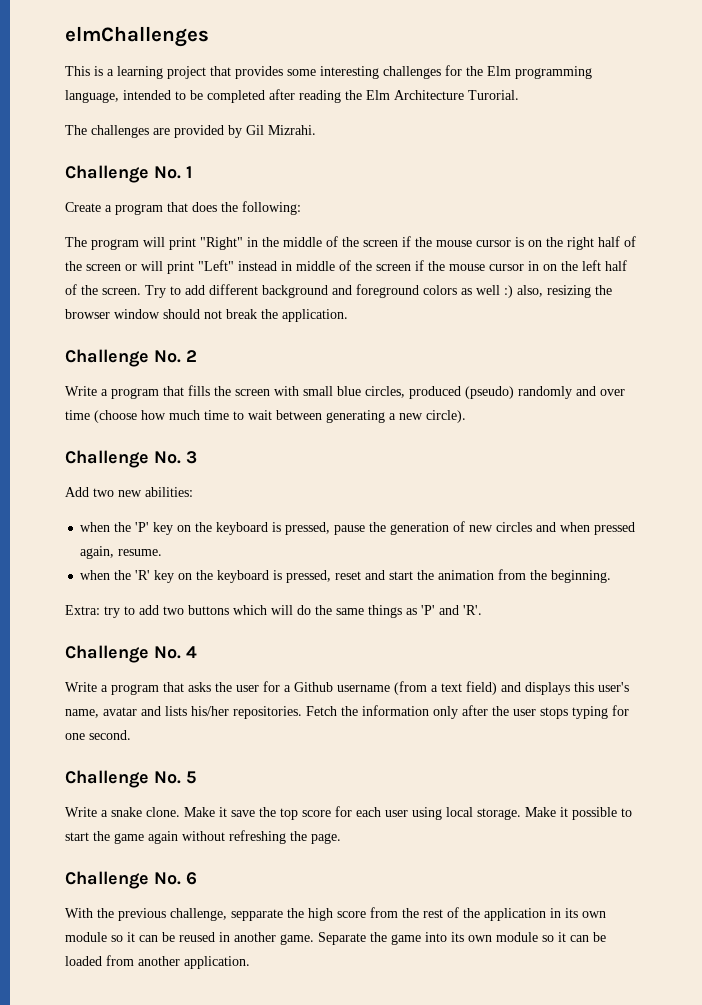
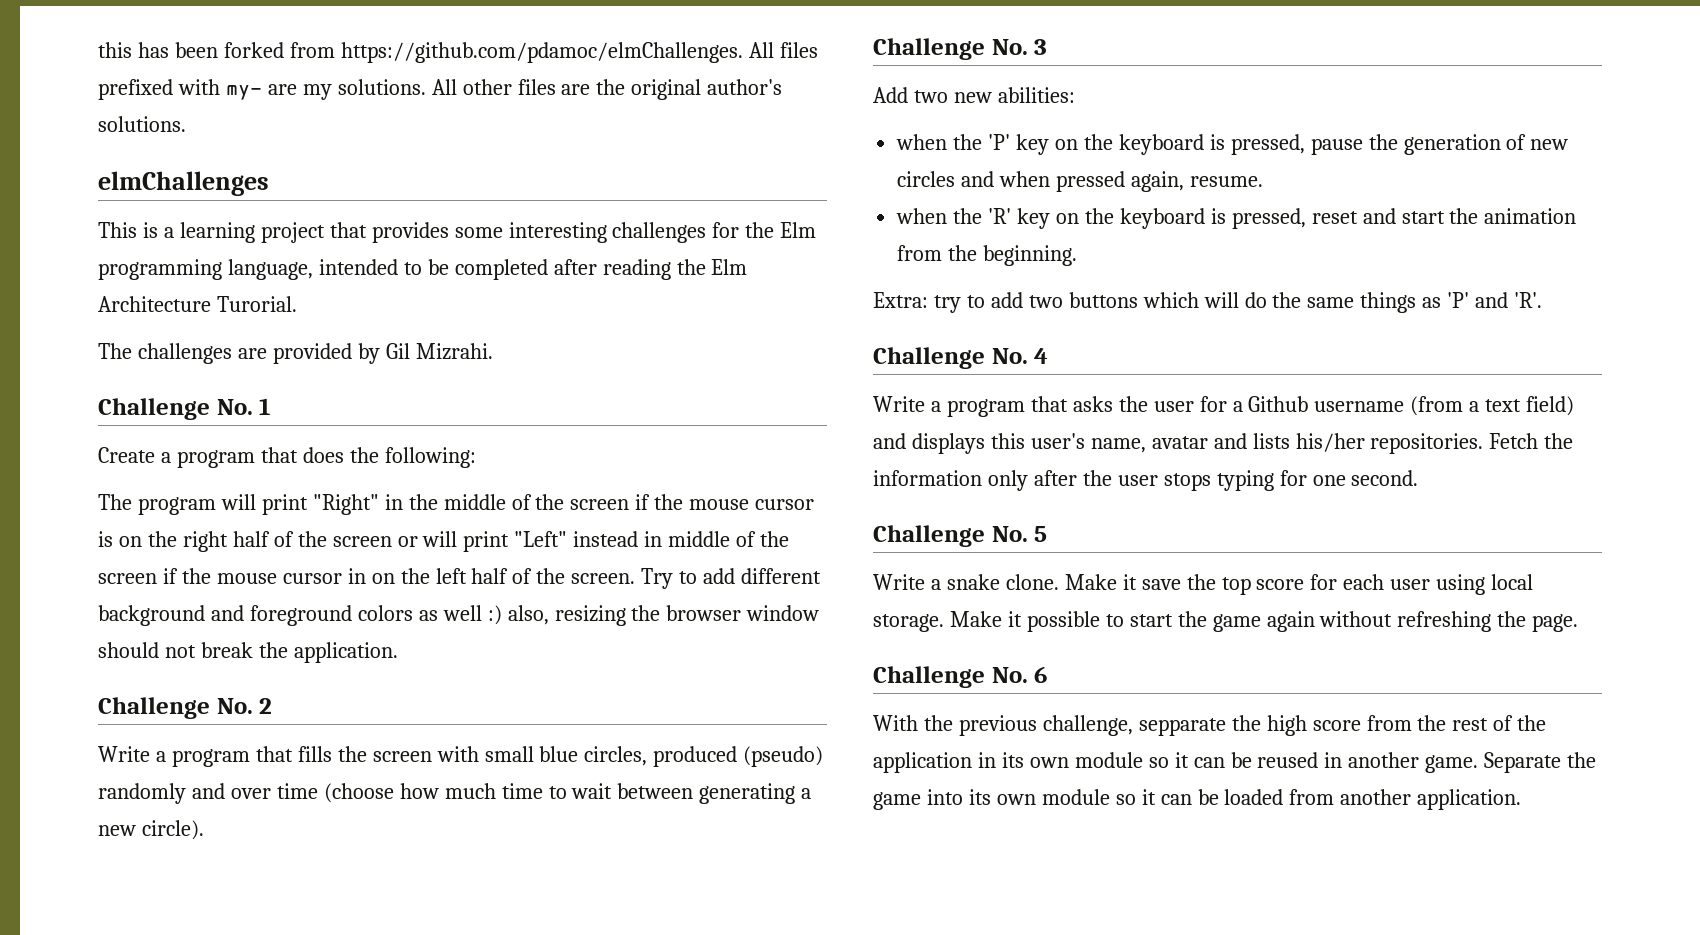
(65, 36) none -> [98,42,818,63] [98,79,783,100] [98,116,186,132] this has been forked from https://github.com/pdamoc/elmChallenges. All files prefixed with my- are my solutions. All other files are the original author's solutions. //

